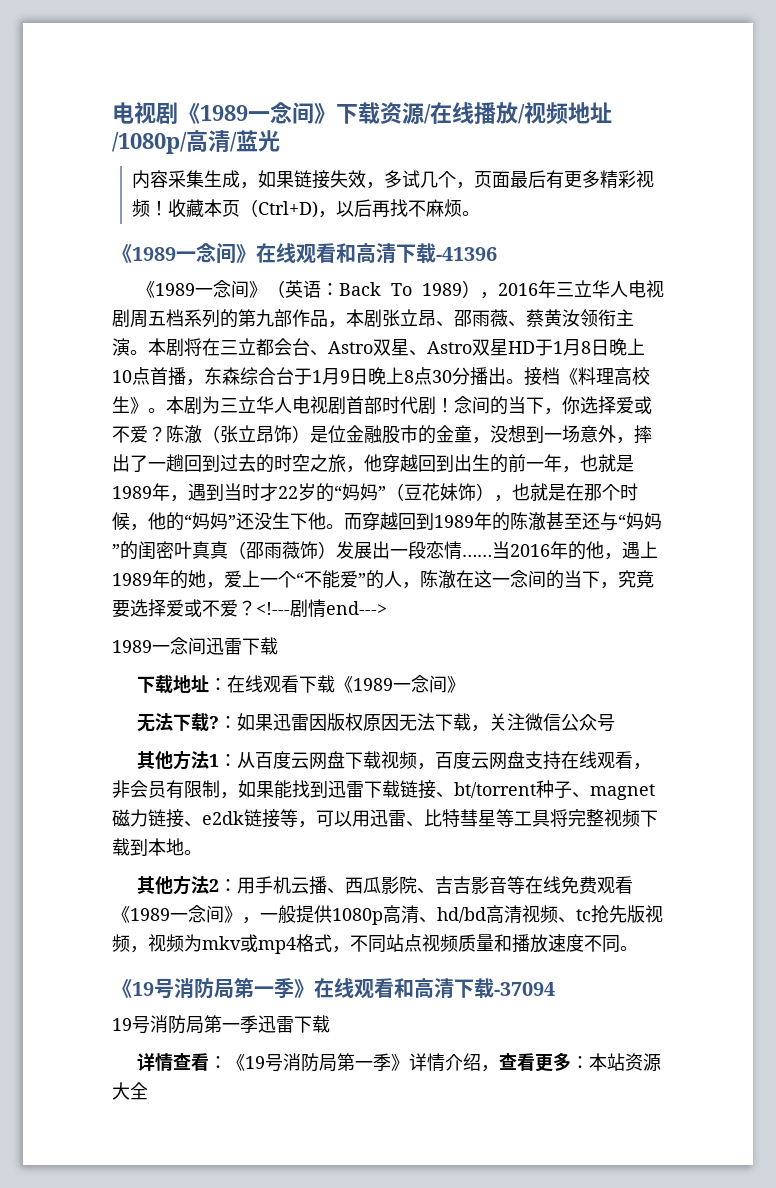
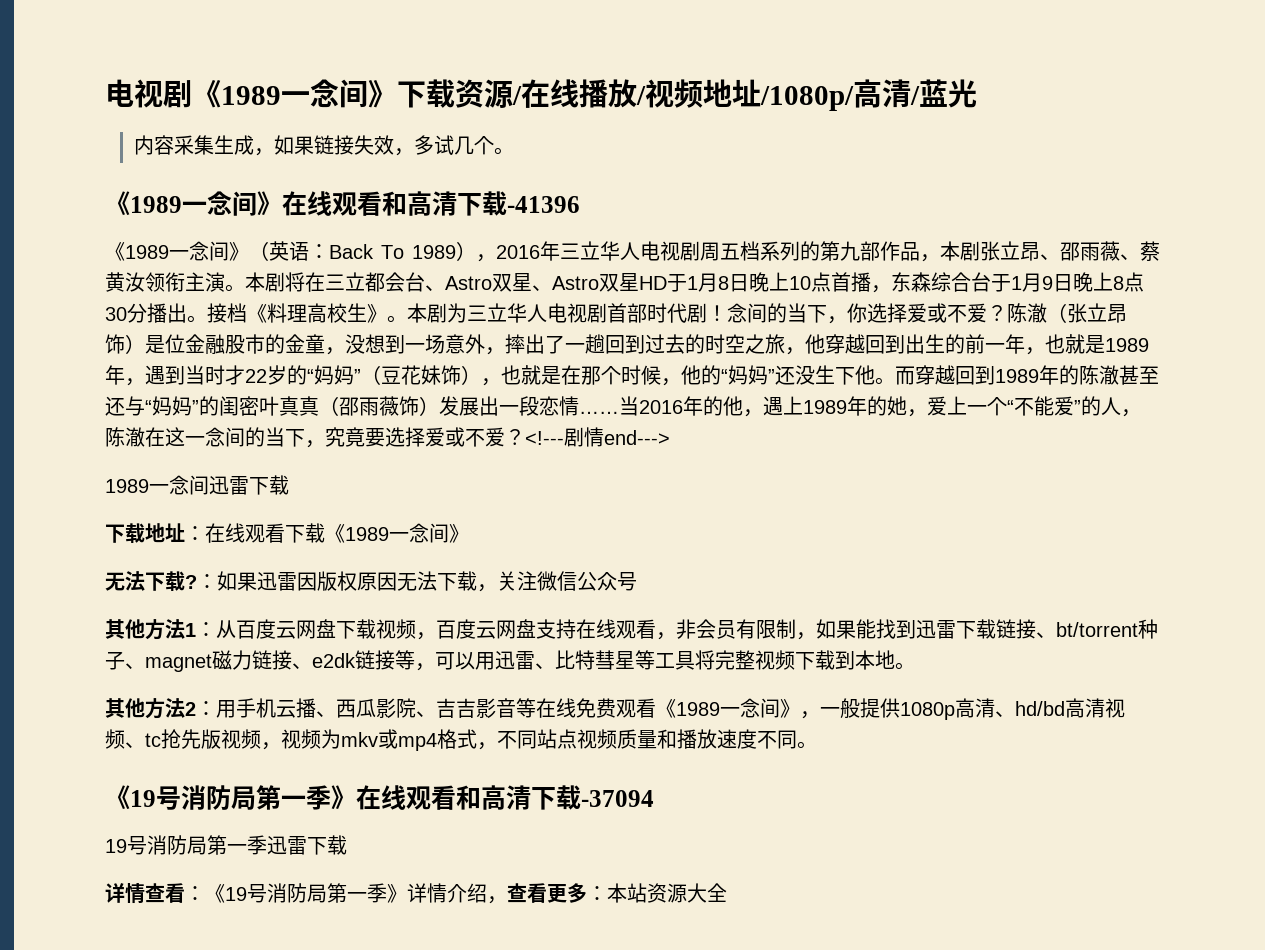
[456,170,655,189] [132,199,463,218] ，页面最后有更多精彩视频！收藏本页（Ctrl+D)，以后再找不麻烦 -> (494, 145) none

